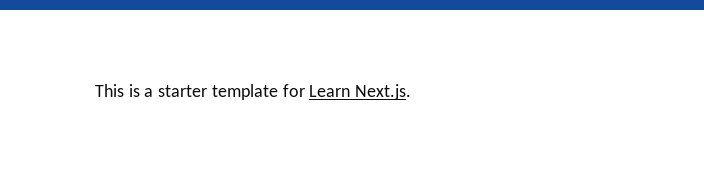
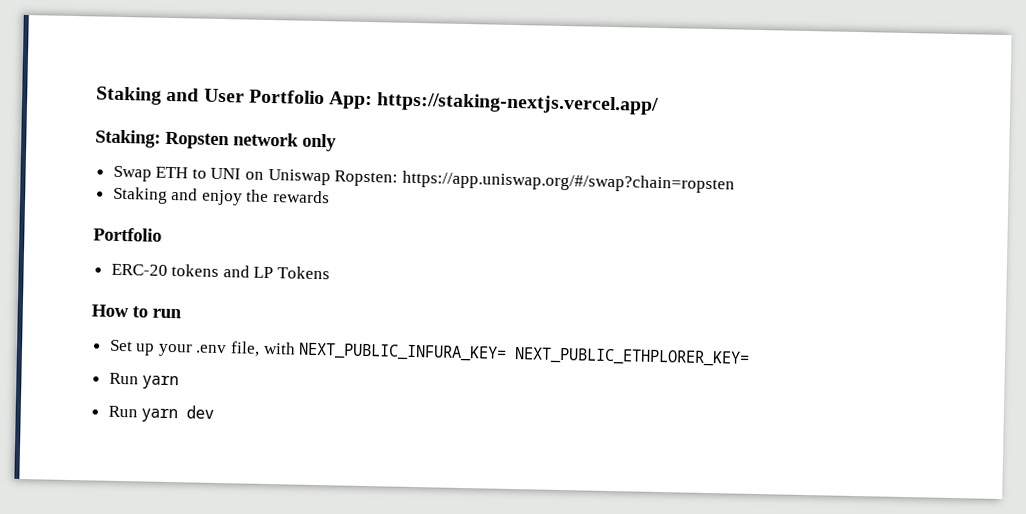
[95,84,412,100] This is a starter template for Learn Next.js. -> [96,86,660,115] [95,129,337,152] [112,165,735,194] [112,186,331,206] [93,227,162,242] [110,263,331,280] [91,304,182,319] [109,339,751,367] [108,372,180,390] [107,405,215,423] Staking and User Portfolio App: https://staking-nextjs.vercel.app/ // Staking: Ropsten network only // Swap ETH to UNI on Uniswap Ropsten: https://app.uniswap.org/#/swap?chain=ropsten // Staking and enjoy the rewards // Portfolio // ERC-20 tokens and LP Tokens // How to run // Set up your .env file, with NEXT_PUBLIC_INFURA_KEY= NEXT_PUBLIC_ETHPLORER_KEY= // Run yarn // Run yarn dev

